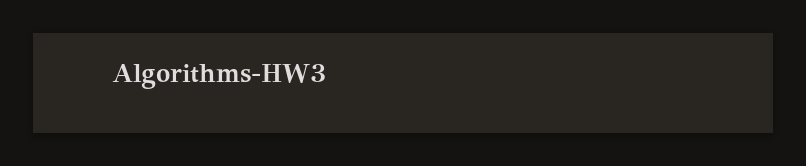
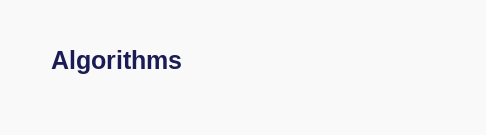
[112,64,326,89] Algorithms-HW3 -> [51,50,182,74] Algorithms

